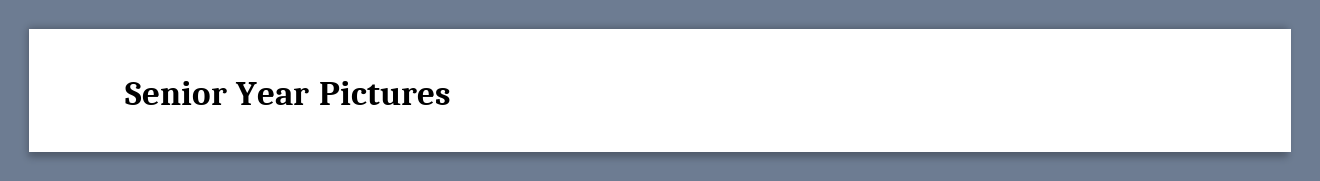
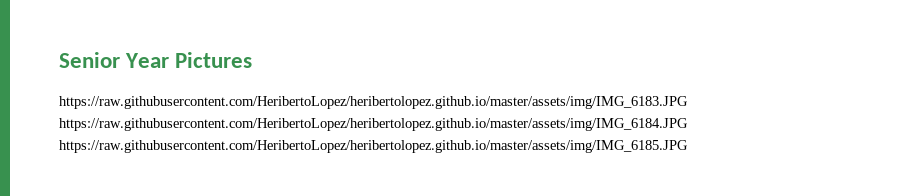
(451, 93) none -> [59,96,688,109] [59,118,688,131] [59,140,688,153] // https://raw.githubusercontent.com/HeribertoLopez/heribertolopez.github.io/master/assets/img/IMG_6183.JPG https://raw.githubusercontent.com/HeribertoLopez/heribertolopez.github.io/master/assets/img/IMG_6184.JPG https://raw.githubusercontent.com/HeribertoLopez/heribertolopez.github.io/master/assets/img/IMG_6185.JPG

